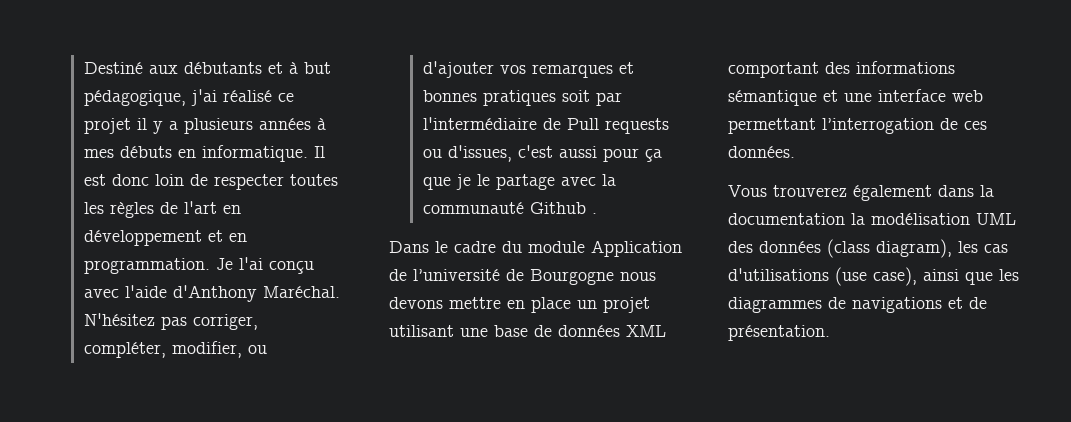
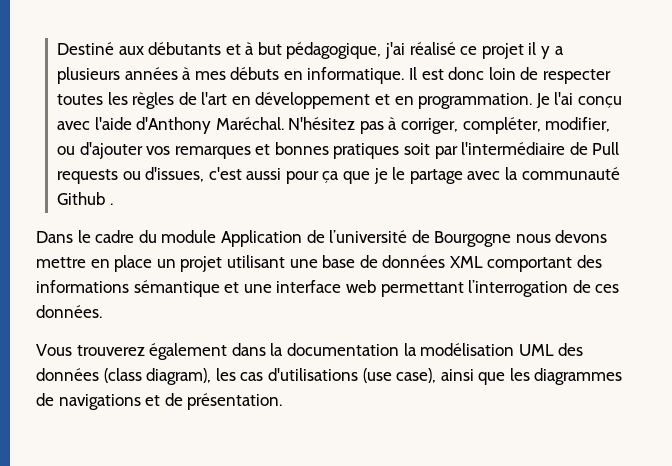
(187, 323) none -> [388,117,398,130] à

